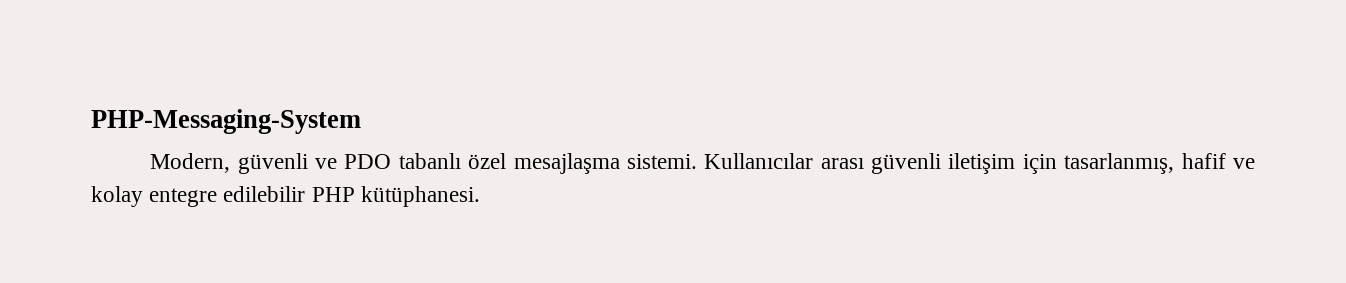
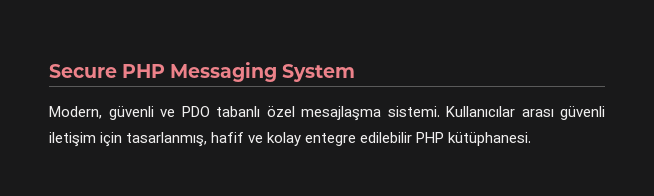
[91,109,361,134] PHP-Messaging-System -> [49,62,356,82] Secure PHP Messaging System

